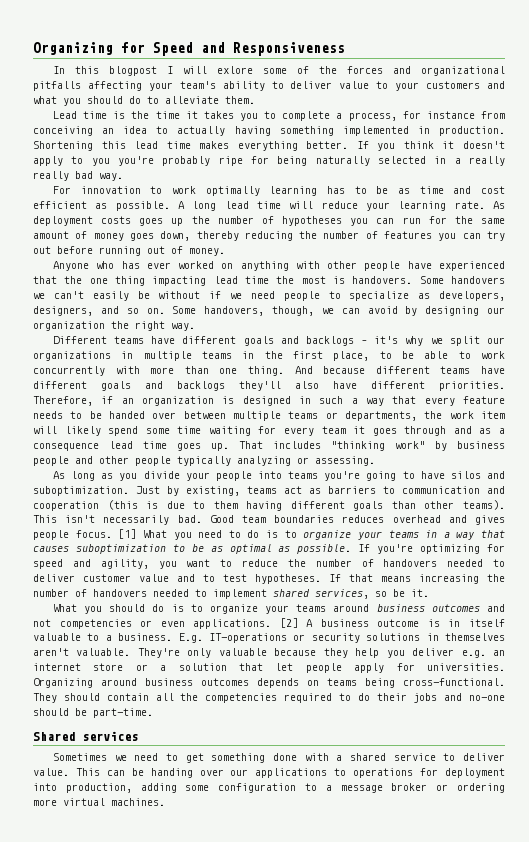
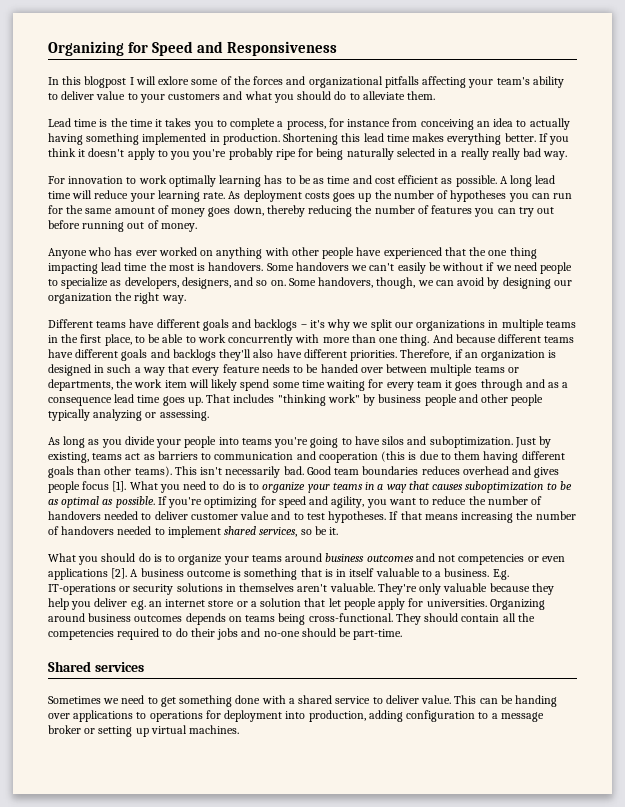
[75,529,137,539] focus. [1] -> [82,481,127,492] focus [1].
[193,618,298,629] applications. [2] -> [48,568,128,580] applications [2].
(440, 623) none -> [244,568,333,580] something that is
[230,769,249,776] our -> (70, 716) none
[185,785,210,791] some -> (403, 716) none
[457,783,506,793] [33,799,57,806] ordering more -> [98,726,149,737] setting up

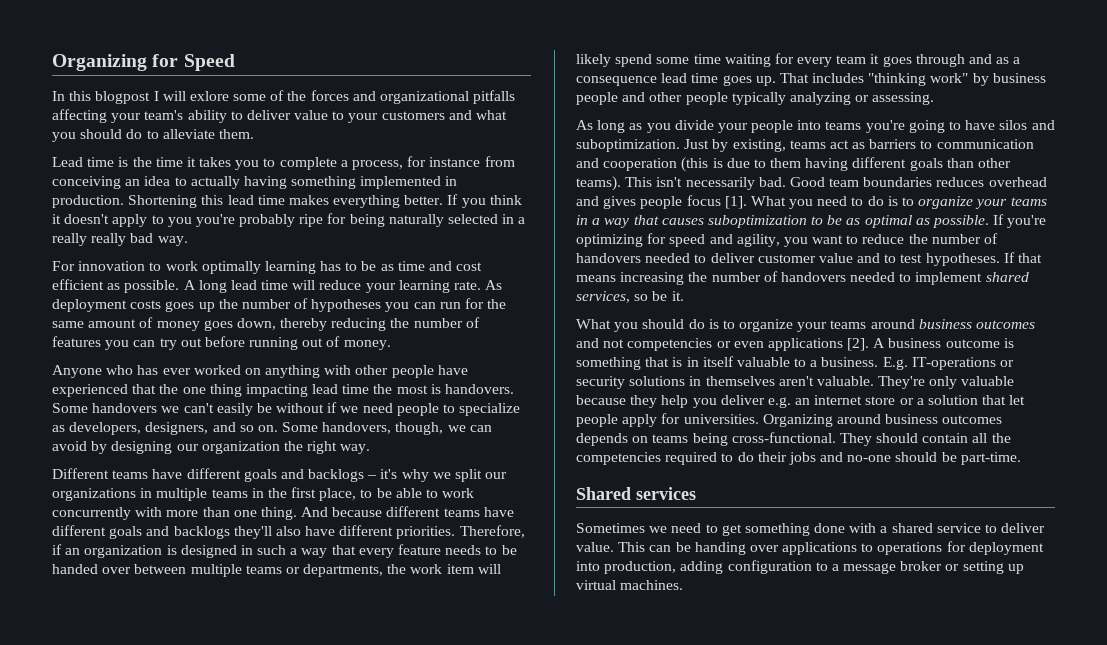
[197,41,338,56] and Responsiveness -> (235, 62) none

